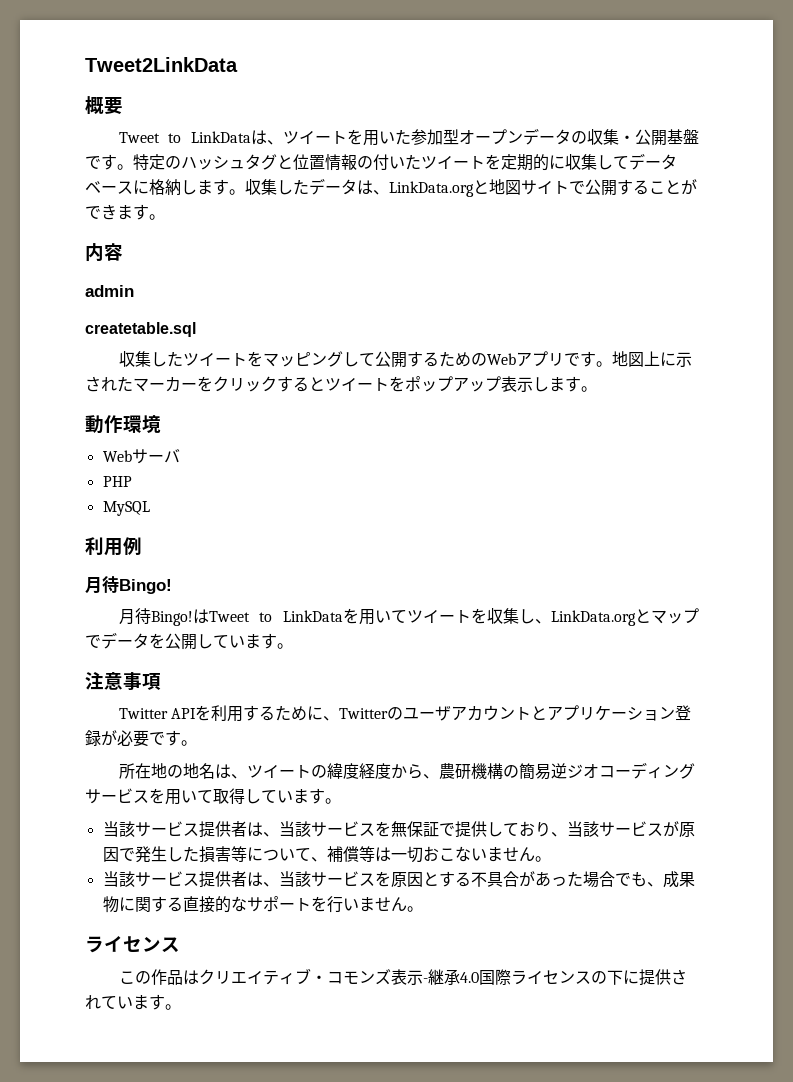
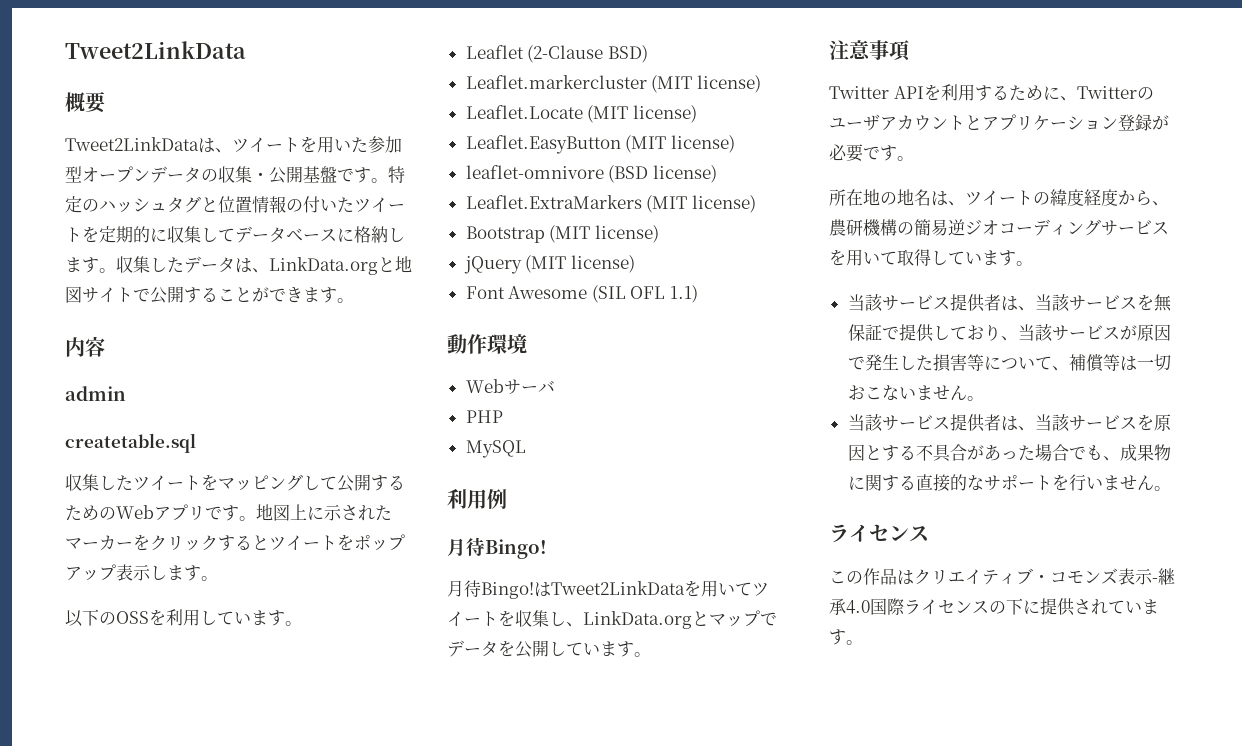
[118,131,251,143] Tweet to LinkData -> [65,137,199,151] Tweet2LinkData
(597, 389) none -> [65,609,302,627] [465,45,648,63] [465,75,761,93] [465,105,697,123] [465,135,735,154] [465,165,717,183] [465,195,756,213] [465,225,659,243] [463,255,635,274] [465,285,699,303] // 以下のOSSを利用しています。 // Leaflet (2-Clause BSD) // Leaflet.markercluster (MIT license) // Leaflet.Locate (MIT license) // Leaflet.EasyButton (MIT license) // leaflet-omnivore (BSD license) // Leaflet.ExtraMarkers (MIT license) // Bootstrap (MIT license) // jQuery (MIT license) // Font Awesome (SIL OFL 1.1)
[208,610,343,622] Tweet to LinkData -> [551,581,685,595] Tweet2LinkData

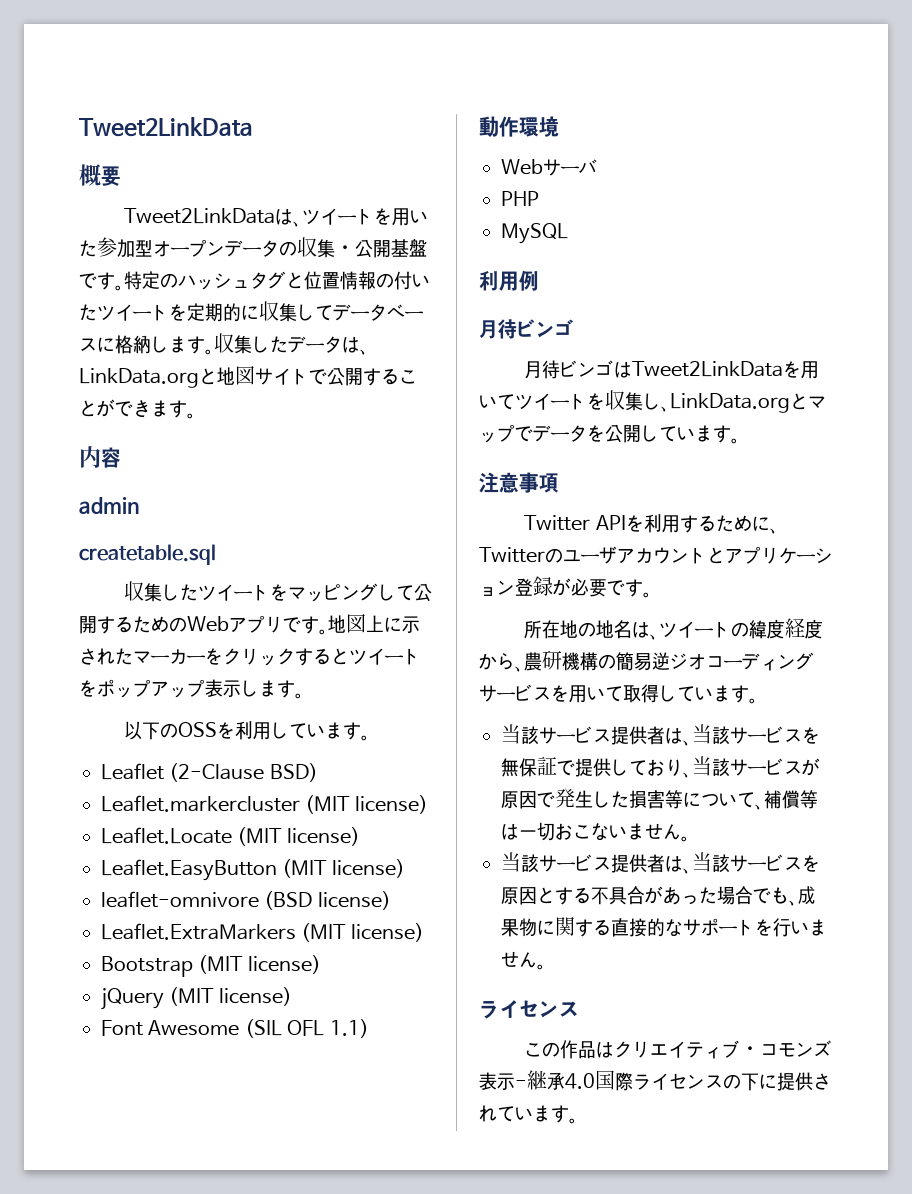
[485,539,547,559] [447,580,534,599] Bingo! // 月待Bingo! -> [517,319,574,338] [524,360,615,379] ビンゴ // 月待ビンゴ

